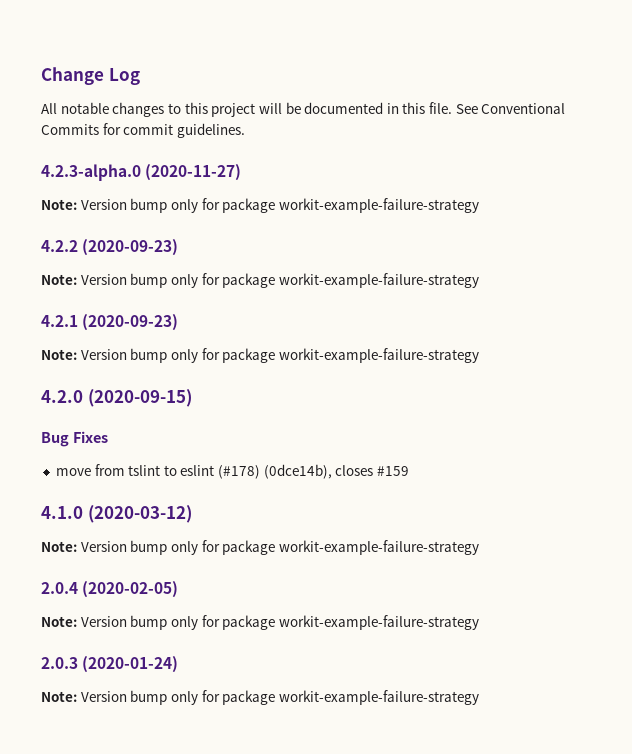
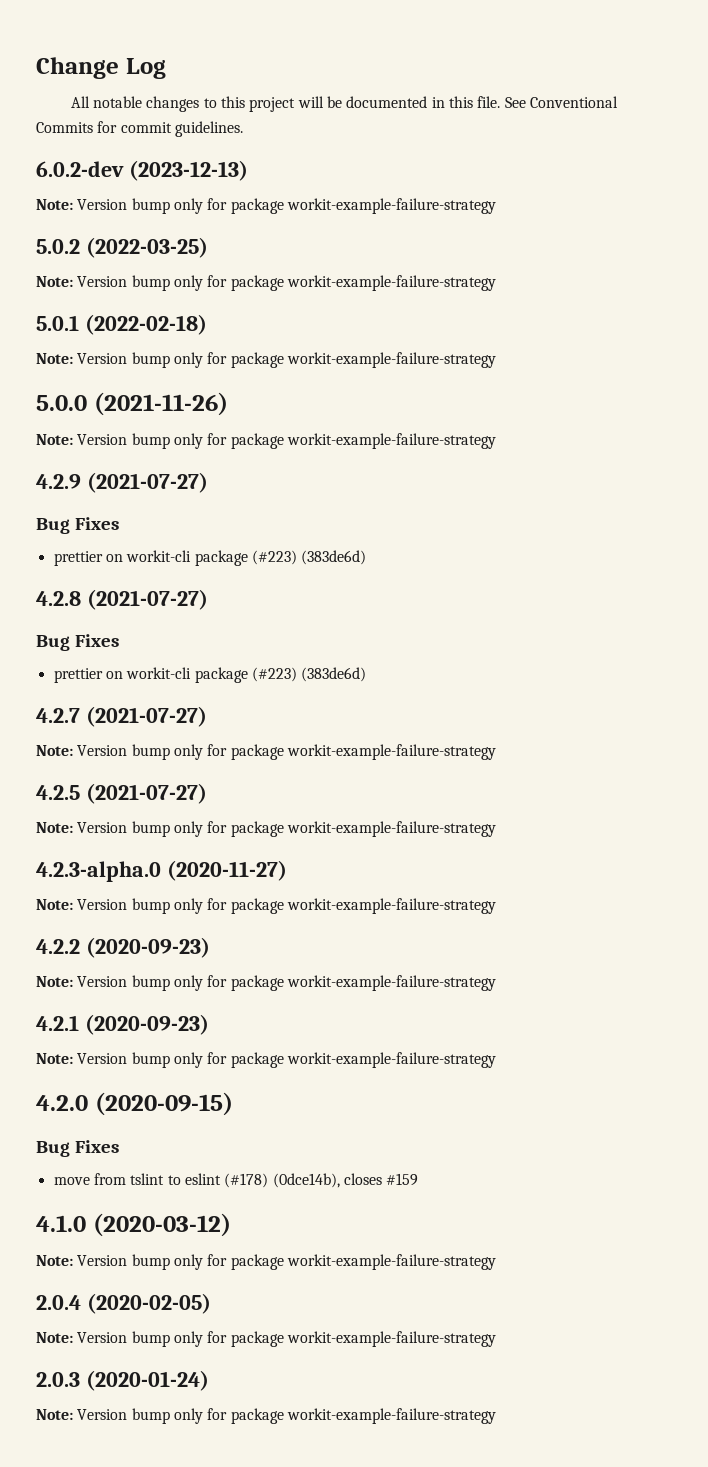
(245, 130) none -> [36,160,248,181] [36,198,496,214] [36,237,208,258] [36,275,496,291] [36,314,207,335] [36,352,496,368] [36,392,228,416] [36,433,496,449] [36,472,208,493] [36,517,119,534] [53,550,367,566] [36,589,208,610] [36,634,119,651] [53,667,367,683] [36,706,207,727] [36,744,496,760] [36,783,207,804] [36,821,496,837] // 6.0.2-dev (2023-12-13) // Note: Version bump only for package workit-example-failure-strategy // 5.0.2 (2022-03-25) // Note: Version bump only for package workit-example-failure-strategy // 5.0.1 (2022-02-18) // Note: Version bump only for package workit-example-failure-strategy // 5.0.0 (2021-11-26) // Note: Version bump only for package workit-example-failure-strategy // 4.2.9 (2021-07-27) // Bug Fixes // prettier on workit-cli package (#223) (383de6d) // 4.2.8 (2021-07-27) // Bug Fixes // prettier on workit-cli package (#223) (383de6d) // 4.2.7 (2021-07-27) // Note: Version bump only for package workit-example-failure-strategy // 4.2.5 (2021-07-27) // Note: Version bump only for package workit-example-failure-strategy

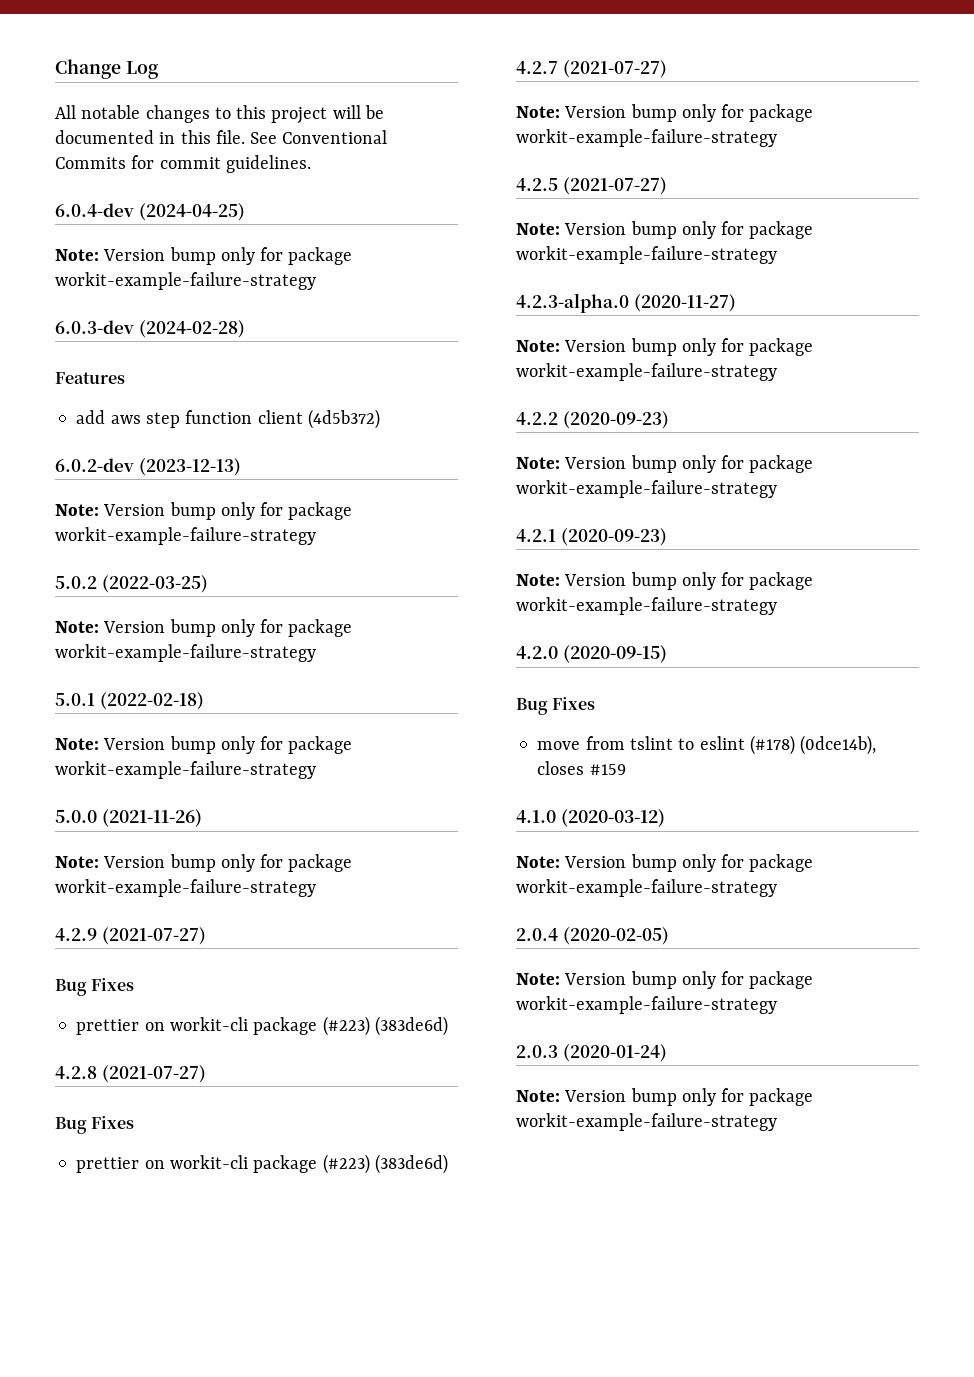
(243, 129) none -> [55,203,245,221] [55,247,353,265] [55,272,316,290] [55,320,245,338] [55,372,125,384] [76,409,380,429] // 6.0.4-dev (2024-04-25) // Note: Version bump only for package workit-example-failure-strategy // 6.0.3-dev (2024-02-28) // Features // add aws step function client (4d5b372)

